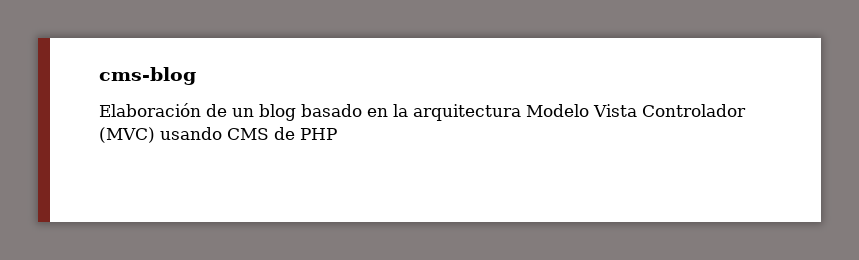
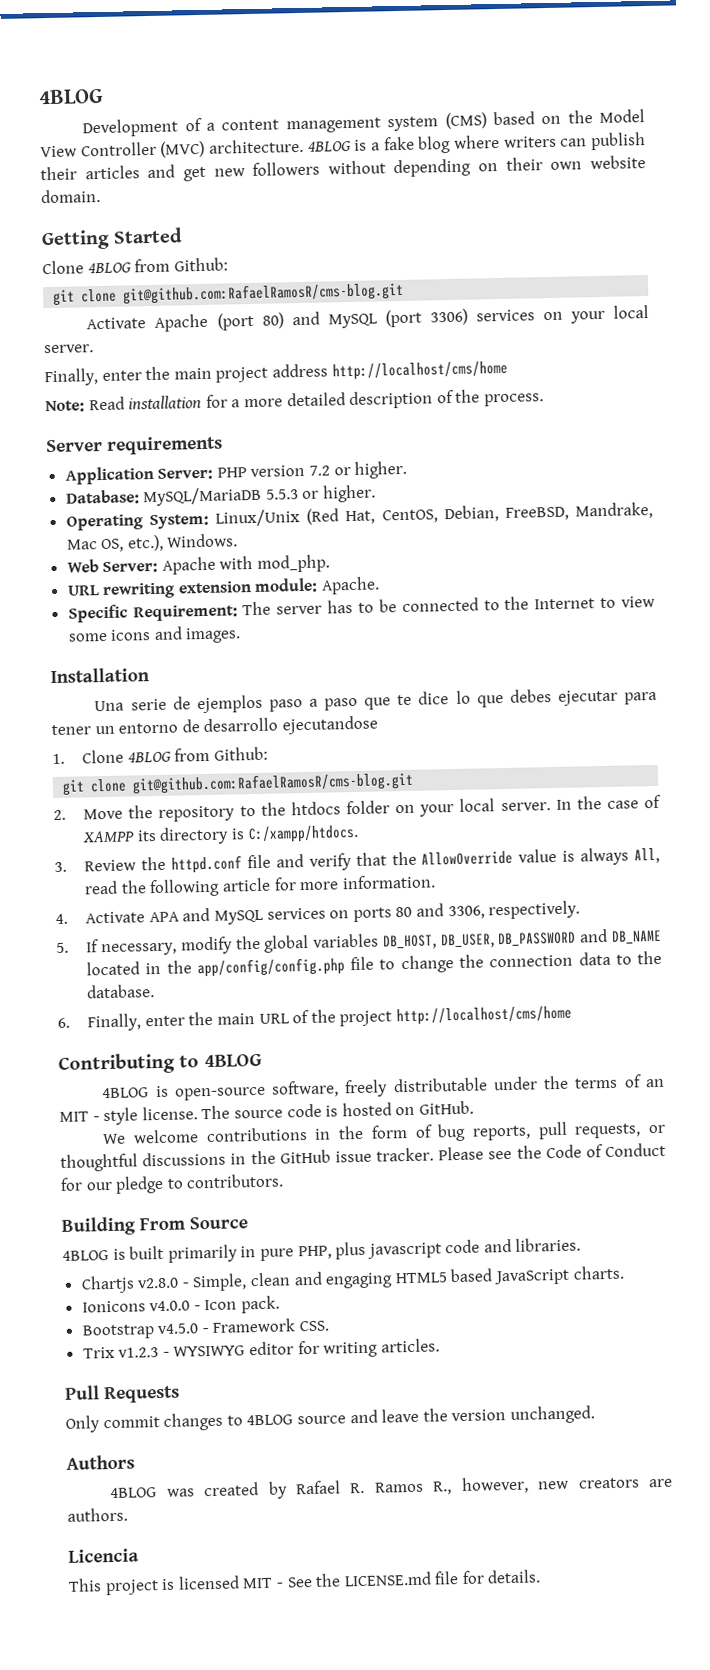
[99,67,196,85] [99,103,746,121] [99,127,337,143] cms-blog // Elaboración de un blog basado en la arquitectura Modelo Vista Controlador (MVC) usando CMS de PHP -> [38,88,103,105] [82,109,645,138] [40,132,646,158] [40,155,646,182] [40,188,101,204] [41,227,184,251] [42,257,228,275] [53,281,405,306] [86,305,649,332] [44,344,94,354] [44,360,508,387] [45,389,544,413] [46,435,223,455] [64,460,408,485] [65,484,377,507] [65,501,653,531] [66,533,239,553] [66,554,331,575] [66,576,381,600] [67,595,656,623] [67,626,242,644] [50,667,150,684] [94,689,657,714] [51,715,378,736] [52,746,269,765] [62,771,415,796] [53,794,662,822] [82,824,359,845] [54,847,661,874] [84,874,436,898] [55,900,581,925] [56,928,663,957] [86,950,663,978] [86,984,156,999] [57,1005,572,1032] [58,1052,262,1075] [102,1074,665,1101] [59,1100,474,1126] [102,1121,666,1145] [60,1142,666,1172] [60,1173,285,1194] [61,1216,248,1236] [62,1237,582,1263] [80,1265,624,1294] [81,1295,281,1314] [81,1318,330,1340] [82,1338,440,1359] [64,1385,180,1404] [65,1405,595,1433] [66,1454,135,1470] [110,1476,673,1499] [67,1507,128,1522] [68,1548,139,1563] [68,1569,542,1596] 4BLOG // Development of a content management system (CMS) based on the Model View Controller (MVC) architecture. 4BLOG is a fake blog where writers can publish their articles and get new followers without depending on their own website domain. // Getting Started // Clone 4BLOG from Github: // git clone git@github.com:RafaelRamosR/cms-blog.git // Activate Apache (port 80) and MySQL (port 3306) services on your local server. // Finally, enter the main project address http://localhost/cms/home // Note: Read installation for a more detailed description of the process. // Server requirements // Application Server: PHP version 7.2 or higher. // Database: MySQL/MariaDB 5.5.3 or higher. // Operating System: Linux/Unix (Red Hat, CentOS, Debian, FreeBSD, Mandrake, Mac OS, etc.), Windows. // Web Server: Apache with mod_php. // URL rewriting extension module: Apache. // Specific Requirement: The server has to be connected to the Internet to view some icons and images. // Installation // Una serie de ejemplos paso a paso que te dice lo que debes ejecutar para tener un entorno de desarrollo ejecutandose // 1. Clone 4BLOG from Github: // git clone git@github.com:RafaelRamosR/cms-blog.git // 2. Move the repository to the htdocs folder on your local server. In the case of XAMPP its directory is C:/xampp/htdocs. // 3. Review the httpd.conf file and verify that the AllowOverride value is always All, read the following article for more information. // 4. Activate APA and MySQL services on ports 80 and 3306, respectively. // 5. If necessary, modify the global variables DB_HOST, DB_USER, DB_PASSWORD and DB_NAME located in the app/config/config.php file to change the connection data to the database. // 6. Finally, enter the main URL of the project http://localhost/cms/home // Contributing to 4BLOG // 4BLOG is open-source software, freely distributable under the terms of an MIT - style license. The source code is hosted on GitHub. // We welcome contributions in the form of bug reports, pull requests, or thoughtful discussions in the GitHub issue tracker. Please see the Code of Conduct for our pledge to contributors. // Building From Source // 4BLOG is built primarily in pure PHP, plus javascript code and libraries. // Chartjs v2.8.0 - Simple, clean and engaging HTML5 based JavaScript charts. // Ionicons v4.0.0 - Icon pack. // Bootstrap v4.5.0 - Framework CSS. // Trix v1.2.3 - WYSIWYG editor for writing articles. // Pull Requests // Only commit changes to 4BLOG source and leave the version unchanged. // Authors // 4BLOG was created by Rafael R. Ramos R., however, new creators are authors. // Licencia // This project is licensed MIT - See the LICENSE.md file for details.

